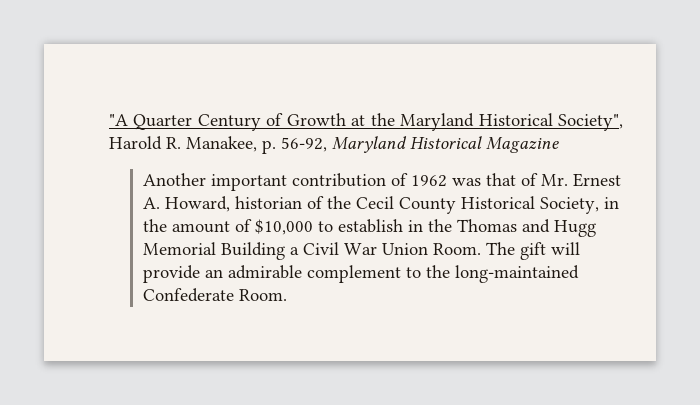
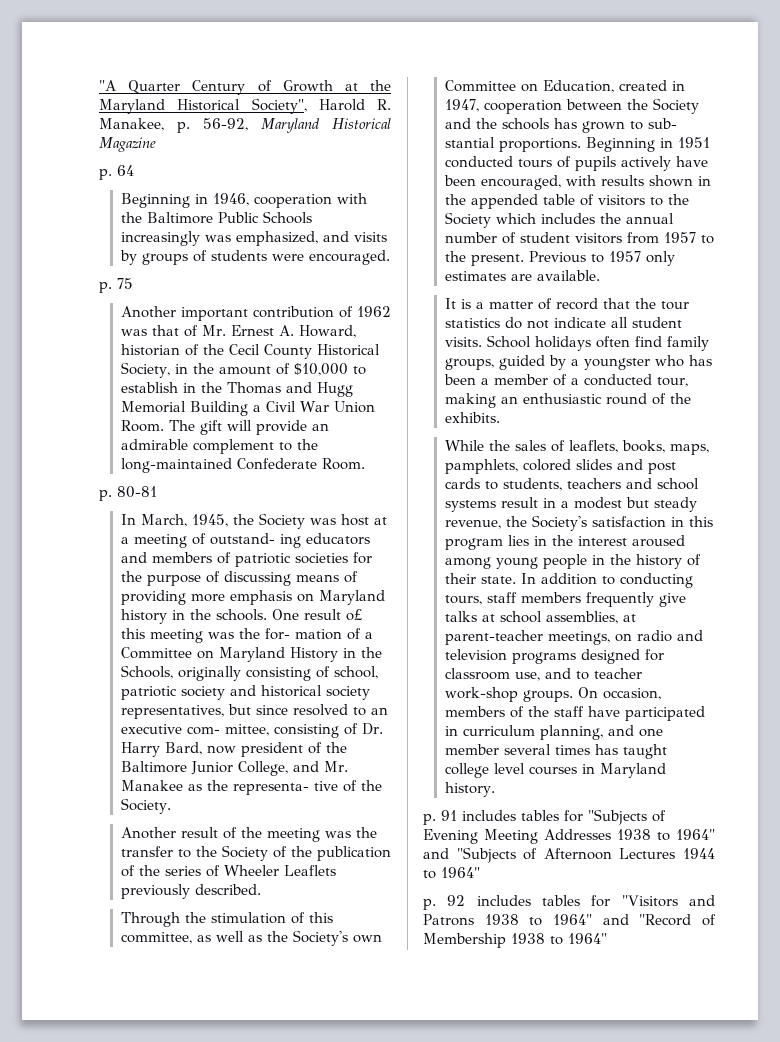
(559, 145) none -> [99,165,134,180] [120,193,367,208] [120,211,312,224] [120,231,387,246] [119,250,390,265] [99,278,133,293] // p. 64 // Beginning in 1946, cooperation with the Baltimore Public Schools increasingly was emphasized, and visits by groups of students were encouraged. // p. 75
(288, 295) none -> [99,486,157,501] [120,513,387,529] [120,533,370,548] [120,552,372,567] [120,571,358,586] [120,590,385,605] [120,609,363,624] [120,628,373,643] [120,647,382,662] [120,665,378,681] [120,685,370,700] [120,704,388,719] [120,723,383,738] [120,742,347,757] [120,761,348,776] [120,780,382,795] [120,798,171,814] [120,827,377,842] [120,845,391,861] [120,865,336,877] [120,884,261,899] [120,912,333,927] [120,930,382,946] [444,80,685,93] [444,98,699,114] [444,118,677,133] [444,137,710,152] [444,156,708,171] [443,175,711,190] [444,194,689,209] [444,212,674,228] [444,232,714,244] [444,251,675,266] [444,270,600,281] [444,298,689,310] [444,317,682,329] [444,335,709,351] [444,355,712,370] [443,374,688,387] [444,393,691,408] [444,412,500,423] [444,440,709,455] [444,459,676,474] [444,478,699,491] [444,497,697,512] [444,515,713,531] [444,535,685,550] [444,554,701,569] [444,573,693,588] [444,592,686,607] [444,611,636,624] [444,630,703,645] [444,649,664,664] [444,668,642,681] [444,687,661,702] [444,706,705,721] [444,725,663,740] [444,744,667,759] [444,763,666,778] [444,782,495,797] [423,809,666,825] [423,829,715,844] [423,847,715,863] [423,867,480,879] [423,895,715,910] [423,914,716,926] [423,933,607,948] // p. 80-81 // In March, 1945, the Society was host at a meeting of outstand- ing educators and members of patriotic societies for the purpose of discussing means of providing more emphasis on Maryland history in the schools. One result o£ this meeting was the for- mation of a Committee on Maryland History in the Schools, originally consisting of school, patriotic society and historical society representatives, but since resolved to an executive com- mittee, consisting of Dr. Harry Bard, now president of the Baltimore Junior College, and Mr. Manakee as the representa- tive of the Society. // Another result of the meeting was the transfer to the Society of the publication of the series of Wheeler Leaflets previously described. // Through the stimulation of this committee, as well as the Society's own Committee on Education, created in 1947, cooperation between the Society and the schools has grown to sub- stantial proportions. Beginning in 1951 conducted tours of pupils actively have been encouraged, with results shown in the appended table of visitors to the Society which includes the annual number of student visitors from 1957 to the present. Previous to 1957 only estimates are available. // It is a matter of record that the tour statistics do not indicate all student visits. School holidays often find family groups, guided by a youngster who has been a member of a conducted tour, making an enthusiastic round of the exhibits. // While the sales of leaflets, books, maps, pamphlets, colored slides and post cards to students, teachers and school systems result in a modest but steady revenue, the Society's satisfaction in this program lies in the interest aroused among young people in the history of their state. In addition to conducting tours, staff members frequently give talks at school assemblies, at parent-teacher meetings, on radio and television programs designed for classroom use, and to teacher work-shop groups. On occasion, members of the staff have participated in curriculum planning, and one member several times has taught college level courses in Maryland history. // p. 91 includes tables for "Subjects of Evening Meeting Addresses 1938 to 1964" and "Subjects of Afternoon Lectures 1944 to 1964" // p. 92 includes tables for "Visitors and Patrons 1938 to 1964" and "Record of Membership 1938 to 1964"

